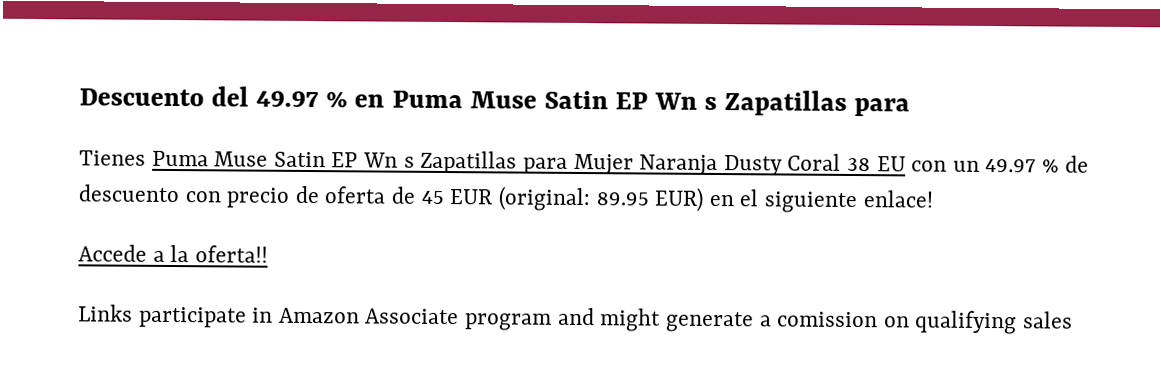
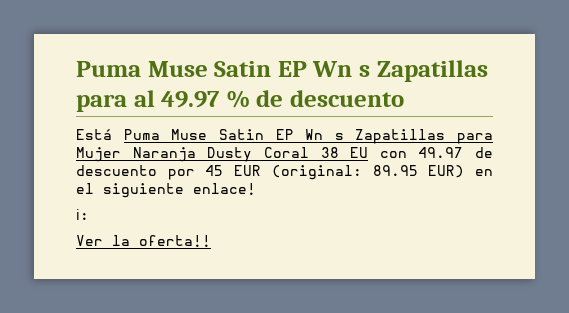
[79,86,911,117] [79,150,146,166] Descuento del 49.97 % en Puma Muse Satin EP Wn s Zapatillas para // Tienes -> [76,60,488,82] [76,90,405,112] [76,129,112,140] Puma Muse Satin EP Wn s Zapatillas para al 49.97 % de descuento // Está
[952,155,1089,173] [78,184,417,208] un 49.97 % de descuento con precio de oferta de -> [418,147,493,158] [76,165,195,180] 49.97 de descuento por
[78,244,165,262] Accede a -> [76,209,89,220] [76,235,103,246] ℹ: // Ver
[78,304,1073,335] // Links participate in Amazon Associate program and might generate a comission on qualifying sales -> (211, 241) none

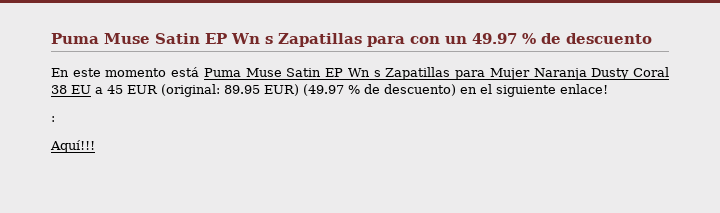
[76,60,488,82] [76,90,155,112] Puma Muse Satin EP Wn s Zapatillas para al -> [51,33,467,47] Puma Muse Satin EP Wn s Zapatillas para con un
[76,129,112,140] Está -> [51,67,200,77] En este momento está
[379,147,493,158] [76,165,195,180] con 49.97 de descuento por -> [95,87,103,94] a
(465, 171) none -> [303,84,456,96] (49.97 % de descuento)
[76,209,89,220] [76,235,211,247] ℹ: // Ver la oferta!! -> [51,116,55,122] [50,140,95,153] : // Aquí!!!

